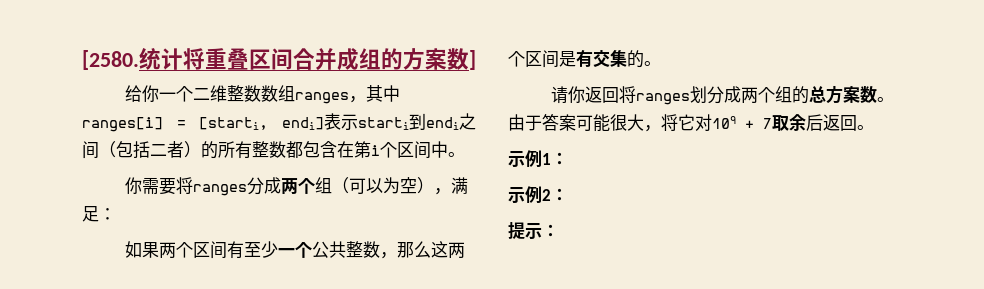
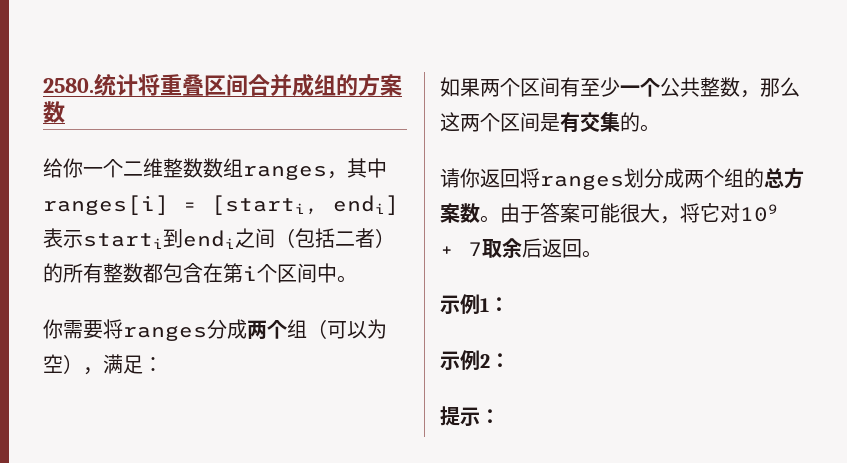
[82,50,139,70] [2580. -> [43,78,94,93] 2580.
[469,50,476,70] ] -> (65, 112) none

